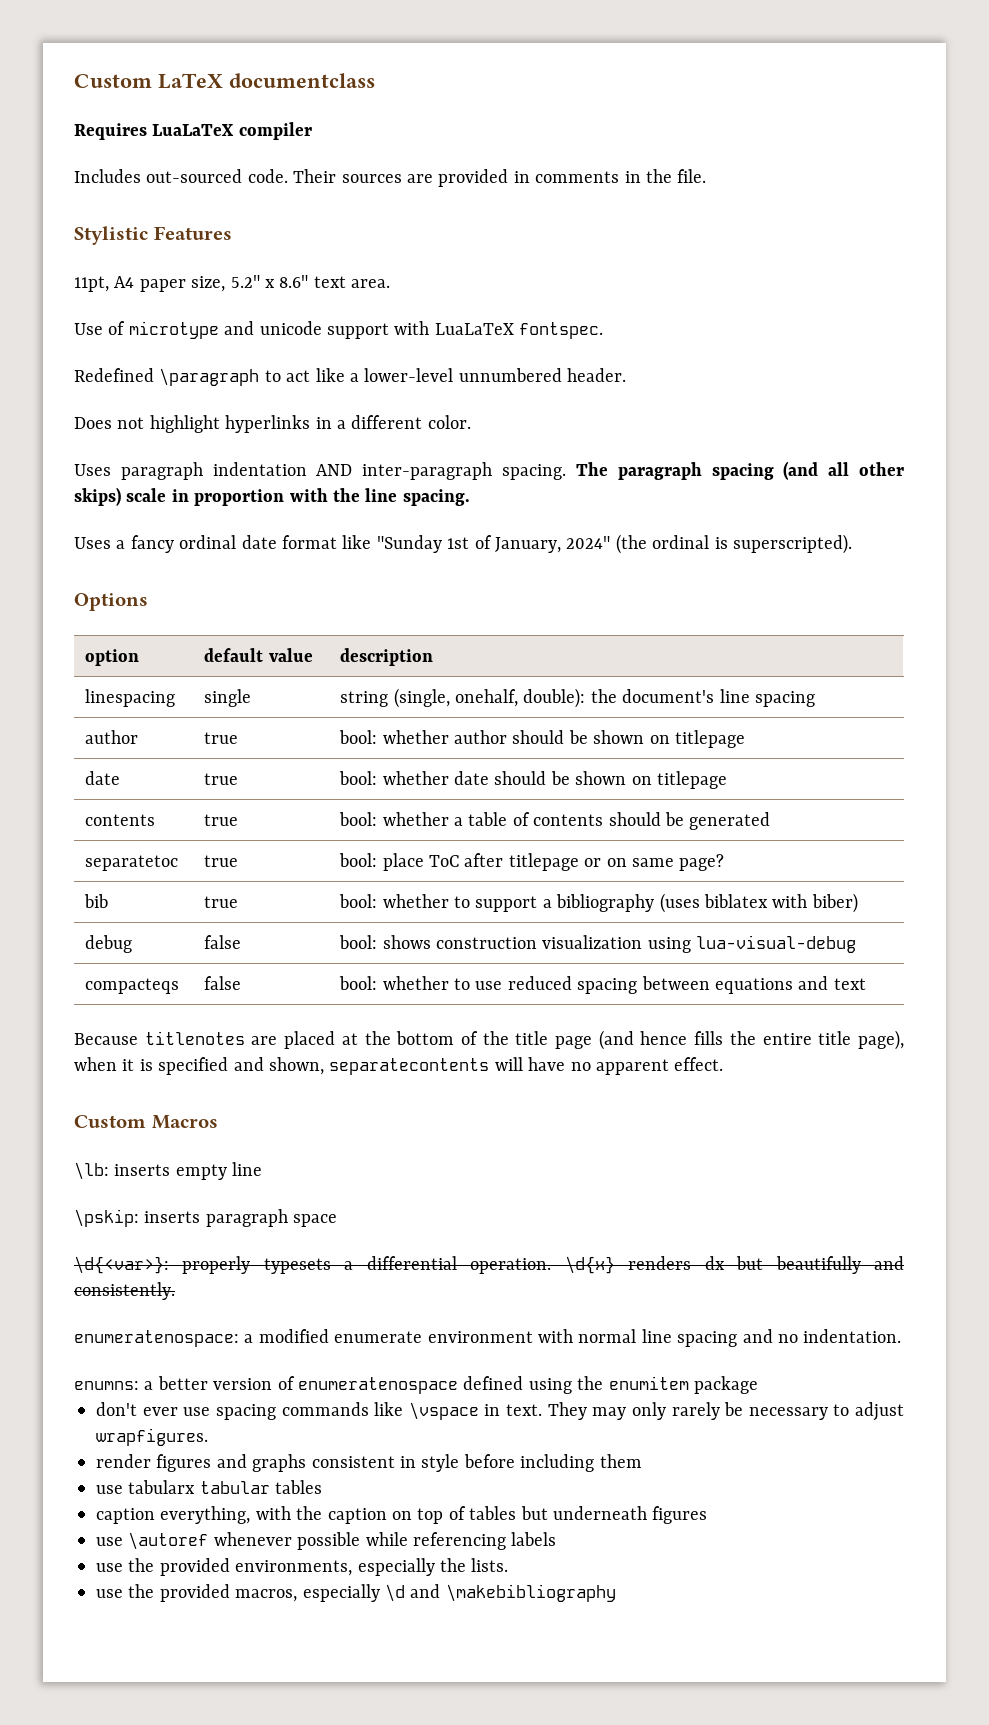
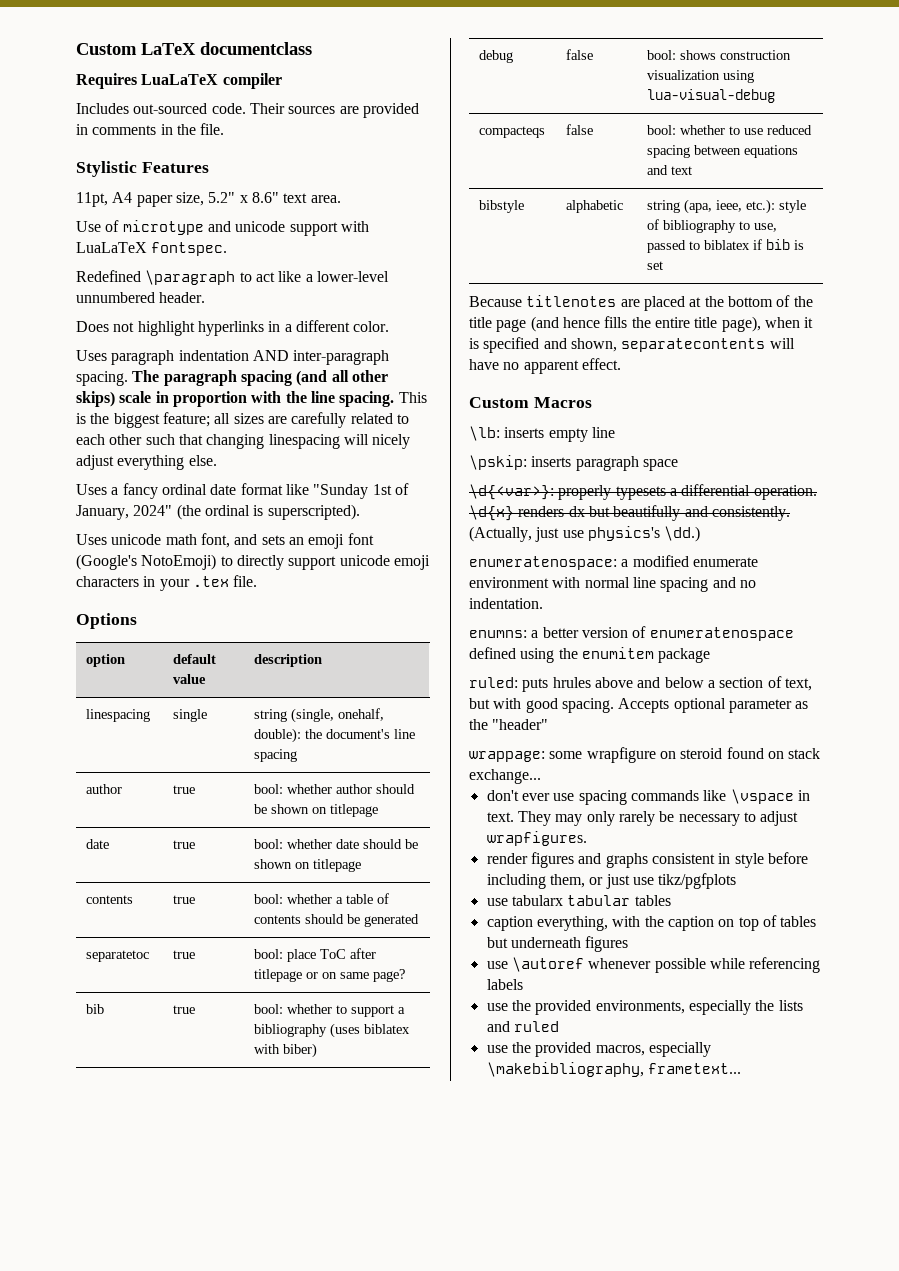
(470, 497) none -> [398,392,427,403] [76,412,409,428] [76,434,411,449] [76,455,217,470] This is the biggest feature; all sizes are carefully related to each other such that changing linespacing will nicely adjust everything else.
(852, 544) none -> [76,533,374,549] [76,554,430,570] [76,575,258,591] // Uses unicode math font, and sets an emoji font (Google's NotoEmoji) to directly support unicode emoji characters in your .tex file.
(866, 984) none -> [479,200,525,213] [566,200,624,213] [647,199,807,214] [647,219,778,233] [647,239,805,253] [647,261,664,270] // bibstyle | alphabetic | string (apa, ieee, etc.): style of bibliography to use, passed to biblatex if bib is set
(175, 1291) none -> [469,526,701,542] (Actually, just use physics's \dd.)
(758, 1385) none -> [469,676,812,692] [469,698,809,713] [469,719,549,730] [469,747,821,763] [469,769,541,784] // ruled: puts hrules above and below a section of text, but with good spacing. Accepts optional parameter as the "header" // wrappage: some wrapfigure on steroid found on stack exchange...
[599,1454,642,1468] them -> [549,873,737,889] them, or just use tikz/pgfplots
[471,1558,509,1572] lists. -> [778,1000,803,1011] [486,1021,559,1032] lists and ruled
[385,1584,616,1602] \d and \makebibliography -> [486,1062,741,1077] \makebibliography, frametext...

